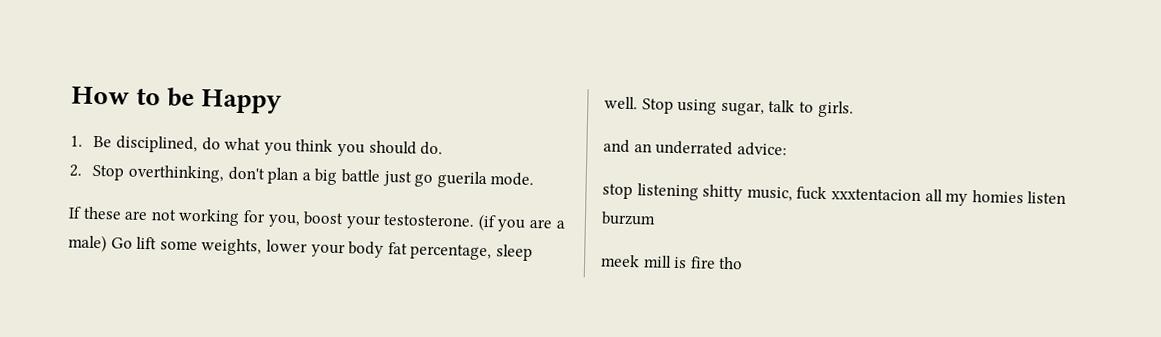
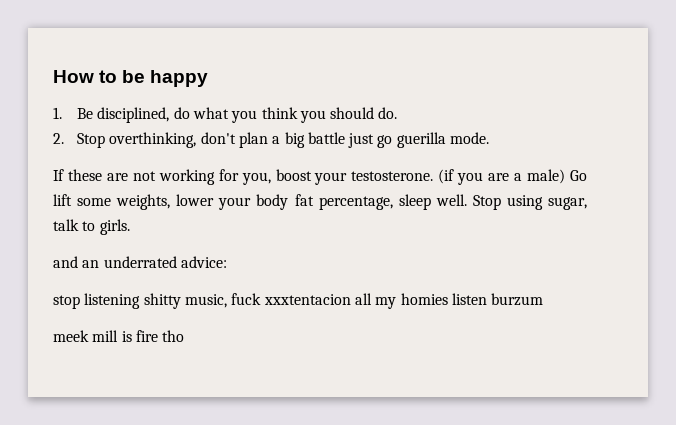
[201,89,283,114] Happy -> [150,70,209,87] happy
[436,171,487,189] guerila -> [396,132,446,148] guerilla

